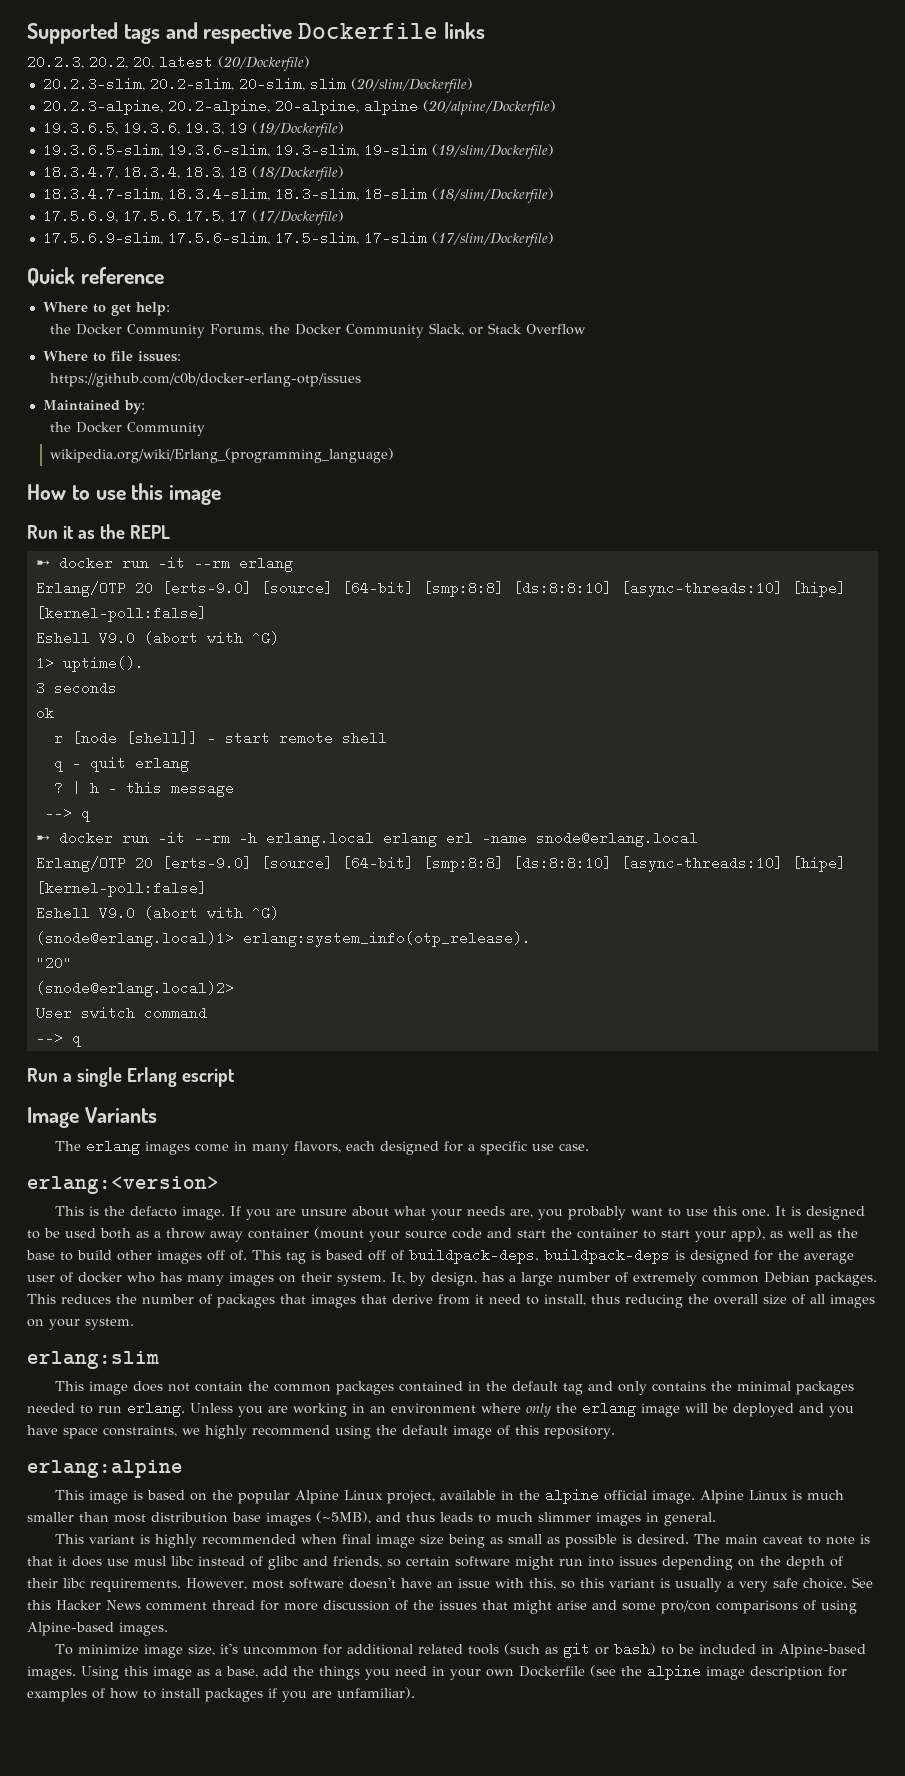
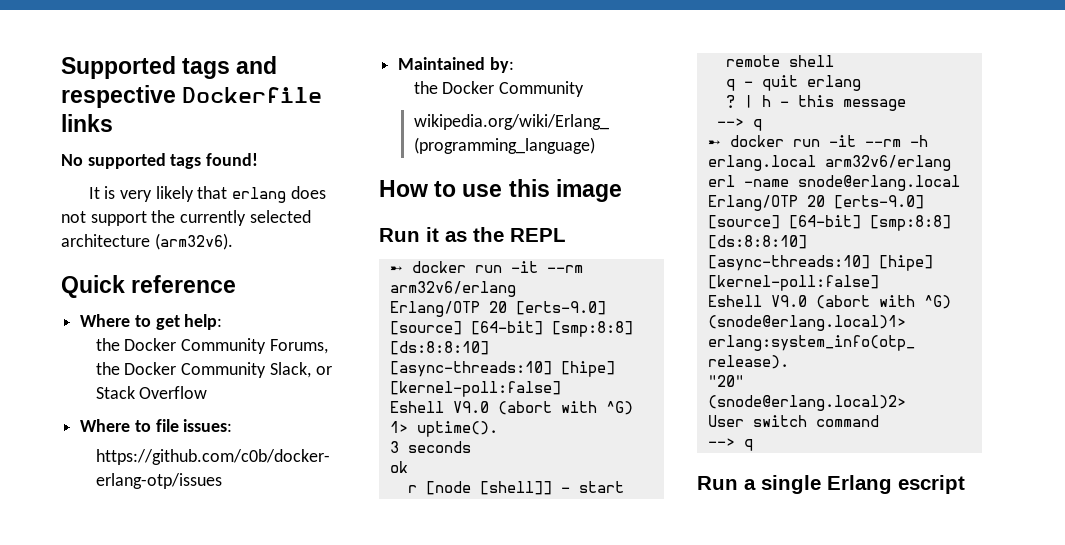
[27,55,310,71] [42,77,473,93] [42,99,556,115] [42,121,344,137] [42,143,554,159] [42,165,344,181] [42,187,554,203] [42,209,344,225] [42,231,554,247] 20.2.3, 20.2, 20, latest (20/Dockerfile) // 20.2.3-slim, 20.2-slim, 20-slim, slim (20/slim/Dockerfile) // 20.2.3-alpine, 20.2-alpine, 20-alpine, alpine (20/alpine/Dockerfile) // 19.3.6.5, 19.3.6, 19.3, 19 (19/Dockerfile) // 19.3.6.5-slim, 19.3.6-slim, 19.3-slim, 19-slim (19/slim/Dockerfile) // 18.3.4.7, 18.3.4, 18.3, 18 (18/Dockerfile) // 18.3.4.7-slim, 18.3.4-slim, 18.3-slim, 18-slim (18/slim/Dockerfile) // 17.5.6.9, 17.5.6, 17.5, 17 (17/Dockerfile) // 17.5.6.9-slim, 17.5.6-slim, 17.5-slim, 17-slim (17/slim/Dockerfile) -> [61,153,259,169] [88,186,326,203] [61,210,311,226] [61,233,233,250] No supported tags found! // It is very likely that erlang does not support the currently selected architecture (arm32v6).
[238,556,293,572] erlang -> [389,281,516,297] arm32v6/erlang
[382,831,437,847] erlang -> [824,155,951,171] arm32v6/erlang
[27,1107,157,1128] [55,1139,590,1155] [27,1176,219,1194] [55,1206,866,1220] [27,1227,858,1242] [26,1248,854,1264] [27,1272,877,1286] [27,1294,875,1308] [27,1318,134,1330] [27,1351,159,1369] [55,1381,855,1395] [27,1401,854,1417] [27,1425,615,1439] [27,1460,183,1478] [55,1488,845,1504] [27,1511,716,1526] [55,1534,871,1548] [27,1556,843,1570] [27,1577,873,1592] [27,1600,857,1614] [27,1622,168,1636] [55,1642,867,1658] [27,1664,847,1680] [27,1687,415,1702] // Image Variants // The erlang images come in many flavors, each designed for a specific use case. // erlang:<version> // This is the defacto image. If you are unsure about what your needs are, you probably want to use this one. It is designed to be used both as a throw away container (mount your source code and start the container to start your app), as well as the base to build other images off of. This tag is based off of buildpack-deps. buildpack-deps is designed for the average user of docker who has many images on their system. It, by design, has a large number of extremely common Debian packages. This reduces the number of packages that images that derive from it need to install, thus reducing the overall size of all images on your system. // erlang:slim // This image does not contain the common packages contained in the default tag and only contains the minimal packages needed to run erlang. Unless you are working in an environment where only the erlang image will be deployed and you have space constraints, we highly recommend using the default image of this repository. // erlang:alpine // This image is based on the popular Alpine Linux project, available in the alpine official image. Alpine Linux is much smaller than most distribution base images (~5MB), and thus leads to much slimmer images in general. // This variant is highly recommended when final image size being as small as possible is desired. The main caveat to note is that it does use musl libc instead of glibc and friends, so certain software might run into issues depending on the depth of their libc requirements. However, most software doesn't have an issue with this, so this variant is usually a very safe choice. See this Hacker News comment thread for more discussion of the issues that might arise and some pro/con comparisons of using Alpine-based images. // To minimize image size, it's uncommon for additional related tools (such as git or bash) to be included in Alpine-based images. Using this image as a base, add the things you need in your own Dockerfile (see the alpine image description for examples of how to install packages if you are unfamiliar). -> (965, 484) none

